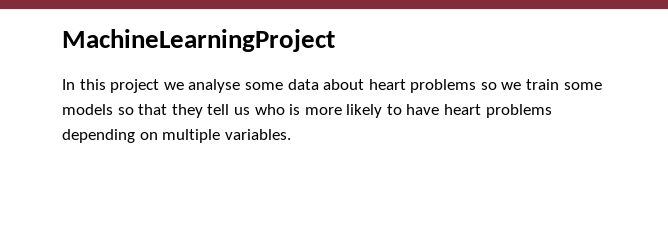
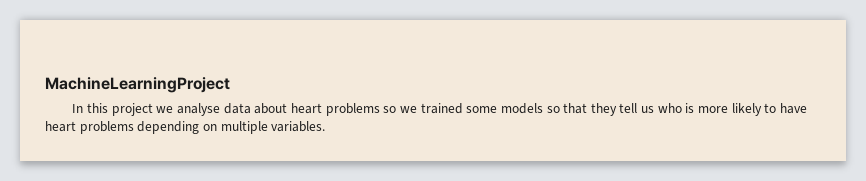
[244,82,283,90] some -> (221, 109) none
[526,79,560,90] train -> [420,103,463,114] trained

